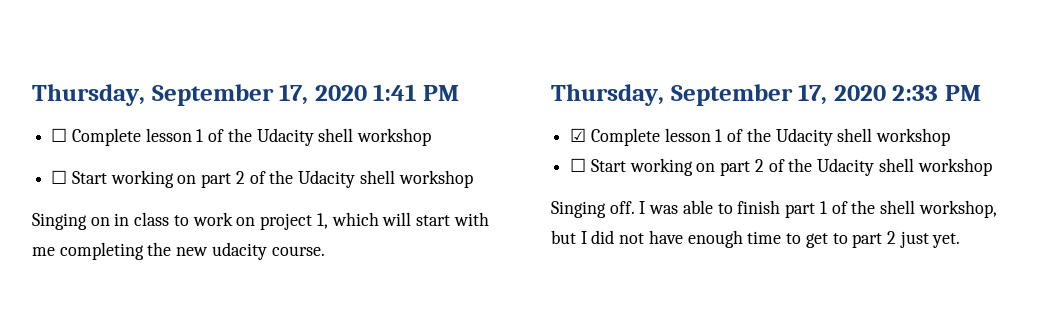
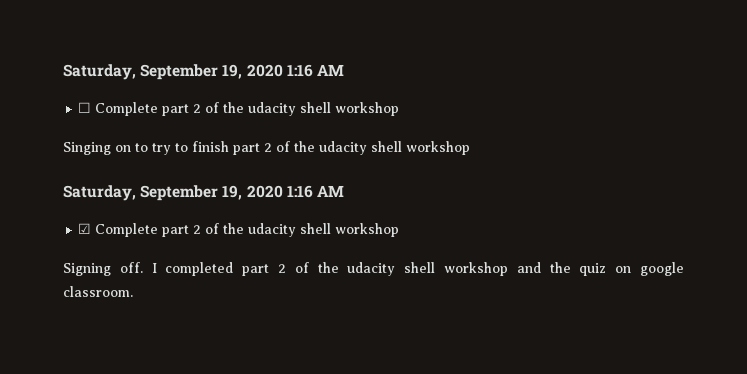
[32,84,460,106] [51,128,432,146] [51,170,356,188] Thursday, September 17, 2020 1:41 PM // ☐ Complete lesson 1 of the Udacity shell workshop // ☐ Start working on part 2 of the Udacity -> [63,64,344,80] [78,102,297,116] Saturday, September 19, 2020 1:16 AM // ☐ Complete part 2 of the udacity
[114,212,489,230] [32,242,325,260] [551,84,982,106] [570,128,951,146] [570,158,992,176] [551,200,997,218] [551,230,961,248] in class to work on project 1, which will start with me completing the new udacity course. // Thursday, September 17, 2020 2:33 PM // ☑ Complete lesson 1 of the Udacity shell workshop // ☐ Start working on part 2 of the Udacity shell workshop // Singing off. I was able to finish part 1 of the shell workshop, but I did not have enough time to get to part 2 just yet. -> [135,141,470,155] [63,185,344,201] [78,223,400,237] [63,262,684,276] [63,286,133,297] to try to finish part 2 of the udacity shell workshop // Saturday, September 19, 2020 1:16 AM // ☑ Complete part 2 of the udacity shell workshop // Signing off. I completed part 2 of the udacity shell workshop and the quiz on google classroom.

